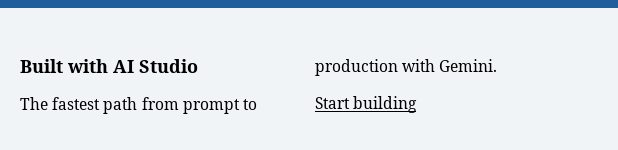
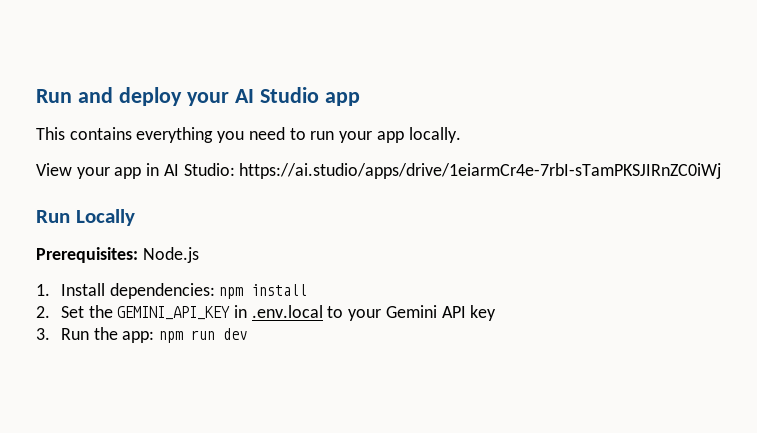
[20,59,198,73] [20,97,257,114] [315,59,498,76] [315,96,418,113] Built with AI Studio // The fastest path from prompt to production with Gemini. // Start building -> [36,87,360,106] [36,127,461,143] [36,163,722,179] [36,209,135,226] [36,247,199,263] [36,283,308,299] [36,305,497,321] [36,327,248,343] Run and deploy your AI Studio app // This contains everything you need to run your app locally. // View your app in AI Studio: https://ai.studio/apps/drive/1eiarmCr4e-7rbI-sTamPKSJIRnZC0iWj // Run Locally // Prerequisites: Node.js // 1. Install dependencies: npm install // 2. Set the GEMINI_API_KEY in .env.local to your Gemini API key // 3. Run the app: npm run dev

